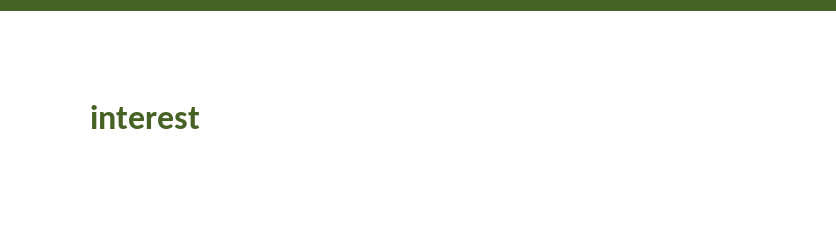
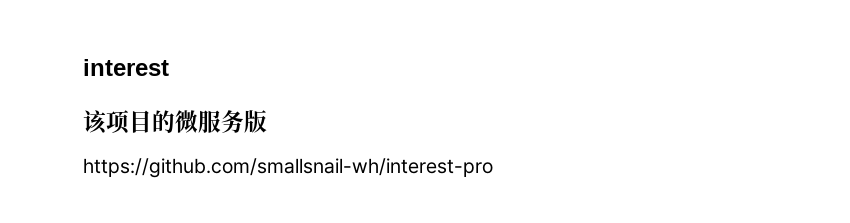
(200, 117) none -> [83,110,267,134] [83,158,493,178] // 该项目的微服务版 // https://github.com/smallsnail-wh/interest-pro

